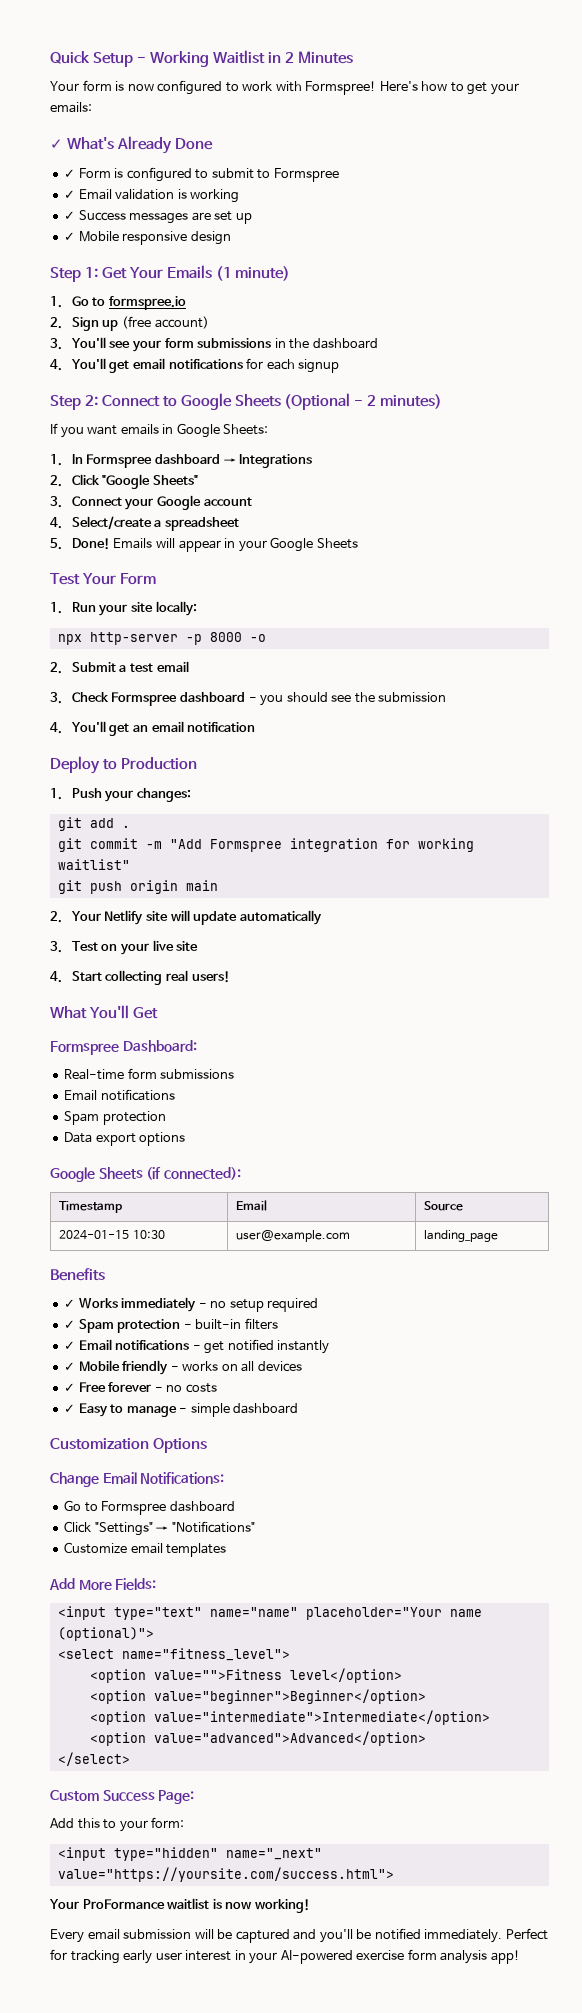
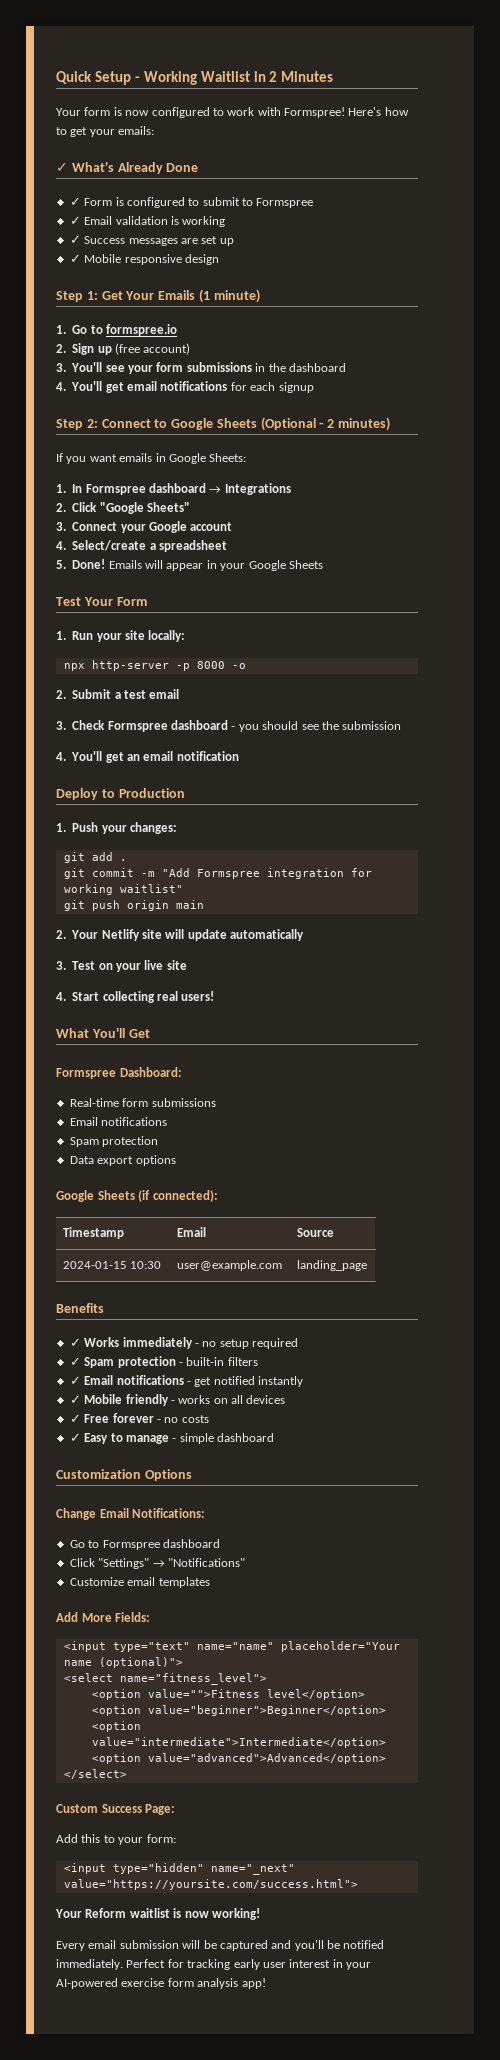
[82,1899,165,1909] ProFormance -> [85,1908,127,1918] Reform

